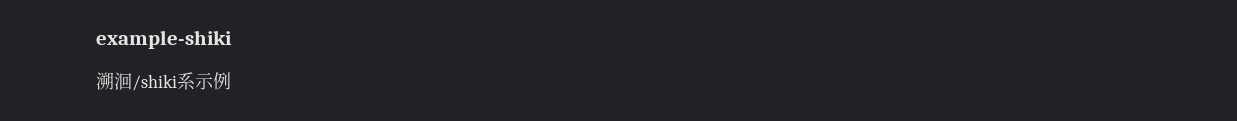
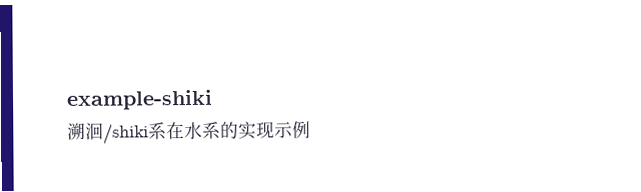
(195, 81) none -> [166,121,275,140] 在水系的实现

